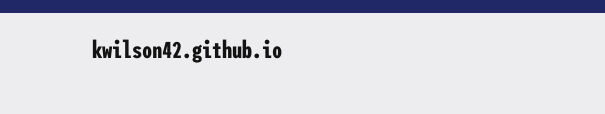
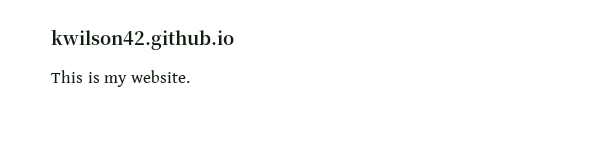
(282, 51) none -> [51,70,190,87] // This is my website.

